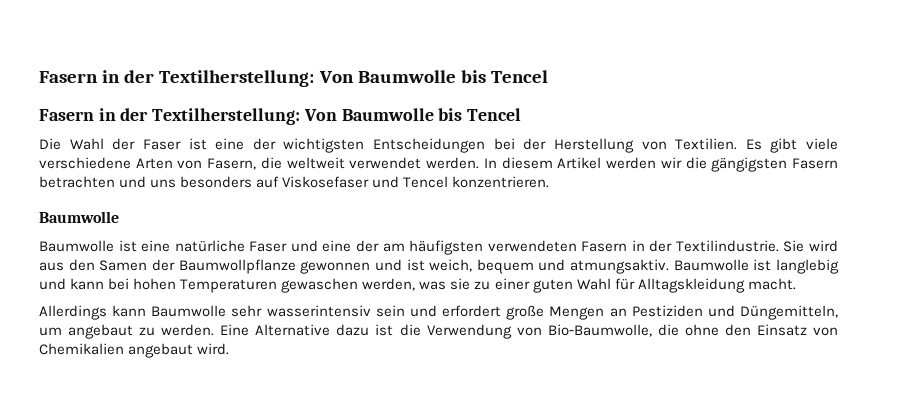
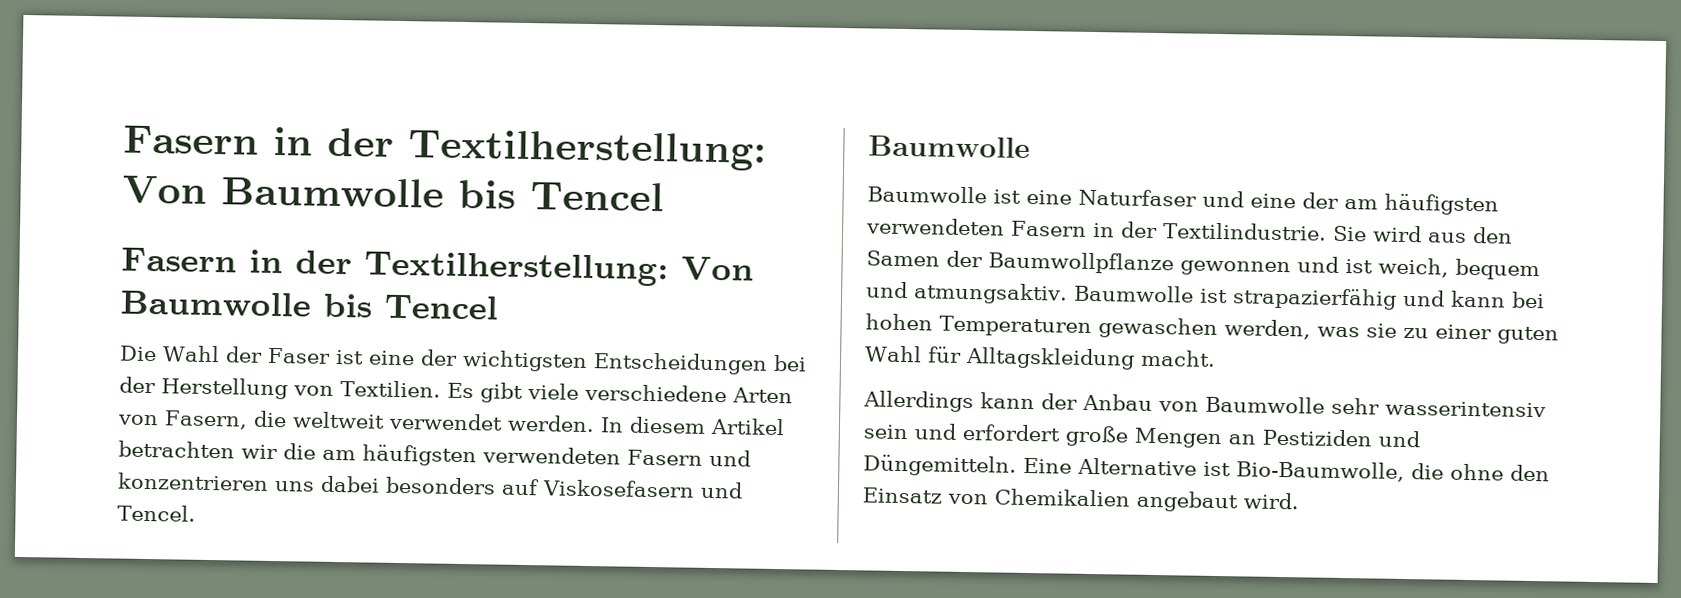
[606,157,657,169] werden -> [118,440,235,459] betrachten
[711,157,839,172] [39,176,550,188] gängigsten Fasern betrachten und uns besonders auf Viskosefaser und Tencel konzentrieren. -> [322,444,751,467] [117,472,743,499] [117,504,196,522] am häufigsten verwendeten Fasern und konzentrieren uns dabei besonders auf Viskosefasern und Tencel.
[174,240,288,252] natürliche Faser -> [1078,188,1197,207] Naturfaser
[776,259,839,274] langlebig -> [1231,287,1397,310] strapazierfähig
(147, 311) none -> [1041,393,1199,412] der Anbau von
[740,305,838,320] [39,324,542,339] Düngemitteln, um angebaut zu werden. Eine Alternative dazu ist die Verwendung von -> [863,454,1231,477] Düngemitteln. Eine Alternative ist

